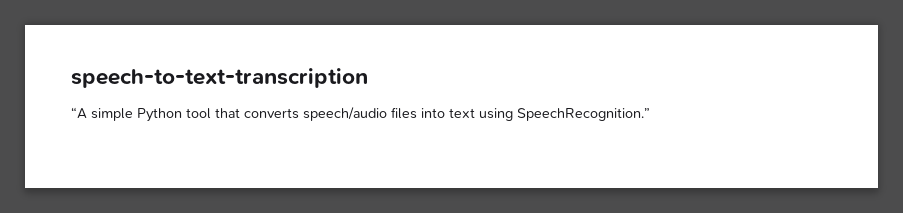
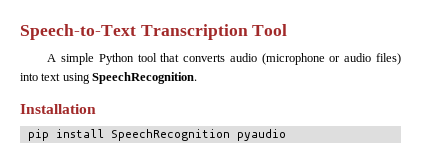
[71,68,368,88] [71,107,87,119] speech-to-text-transcription // “A -> [20,24,288,40] [47,54,57,62] Speech-to-Text Transcription Tool // A
[303,107,650,121] speech/audio files into text using SpeechRecognition.” -> [229,53,401,65] [20,72,198,84] [20,104,96,114] [27,129,286,141] audio (microphone or audio files) into text using SpeechRecognition. // Installation // pip install SpeechRecognition pyaudio

